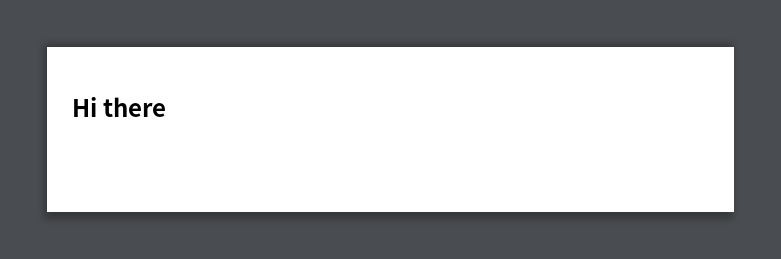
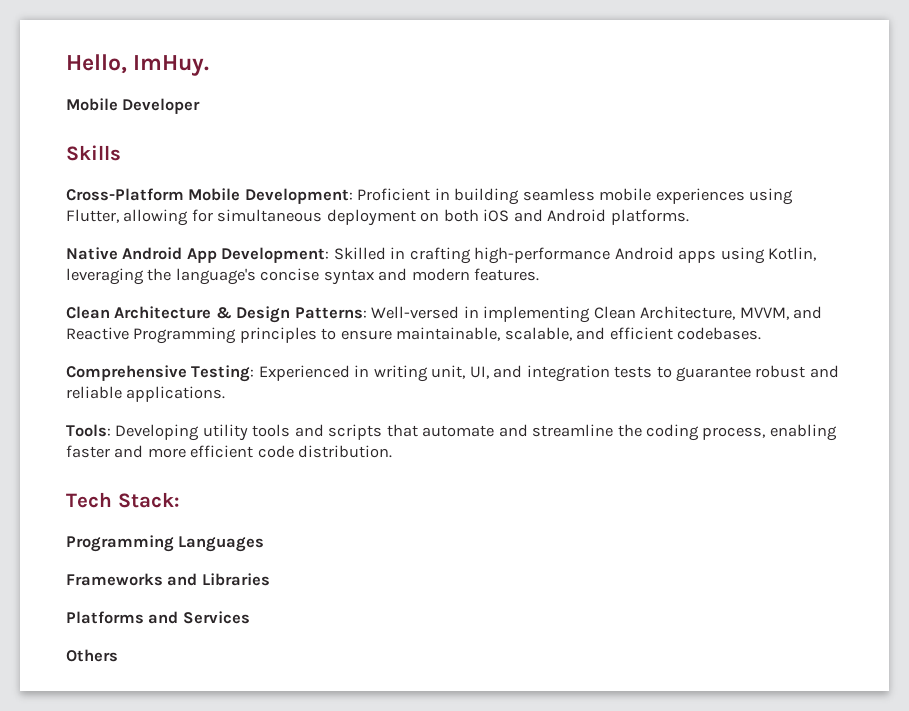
[72,97,167,117] Hi there -> [66,54,210,76] [66,98,201,114] [66,145,121,161] [66,188,794,205] [66,209,689,226] [66,247,817,264] [66,268,540,285] [66,306,823,323] [66,327,762,344] [66,365,839,382] [66,386,226,402] [66,424,837,441] [66,445,393,458] [66,492,180,508] [66,535,265,552] [66,573,270,586] [66,611,250,624] [66,649,118,662] Hello, ImHuy. // Mobile Developer // Skills // Cross-Platform Mobile Development: Proficient in building seamless mobile experiences using Flutter, allowing for simultaneous deployment on both iOS and Android platforms. // Native Android App Development: Skilled in crafting high-performance Android apps using Kotlin, leveraging the language's concise syntax and modern features. // Clean Architecture & Design Patterns: Well-versed in implementing Clean Architecture, MVVM, and Reactive Programming principles to ensure maintainable, scalable, and efficient codebases. // Comprehensive Testing: Experienced in writing unit, UI, and integration tests to guarantee robust and reliable applications. // Tools: Developing utility tools and scripts that automate and streamline the coding process, enabling faster and more efficient code distribution. // Tech Stack: // Programming Languages // Frameworks and Libraries // Platforms and Services // Others

